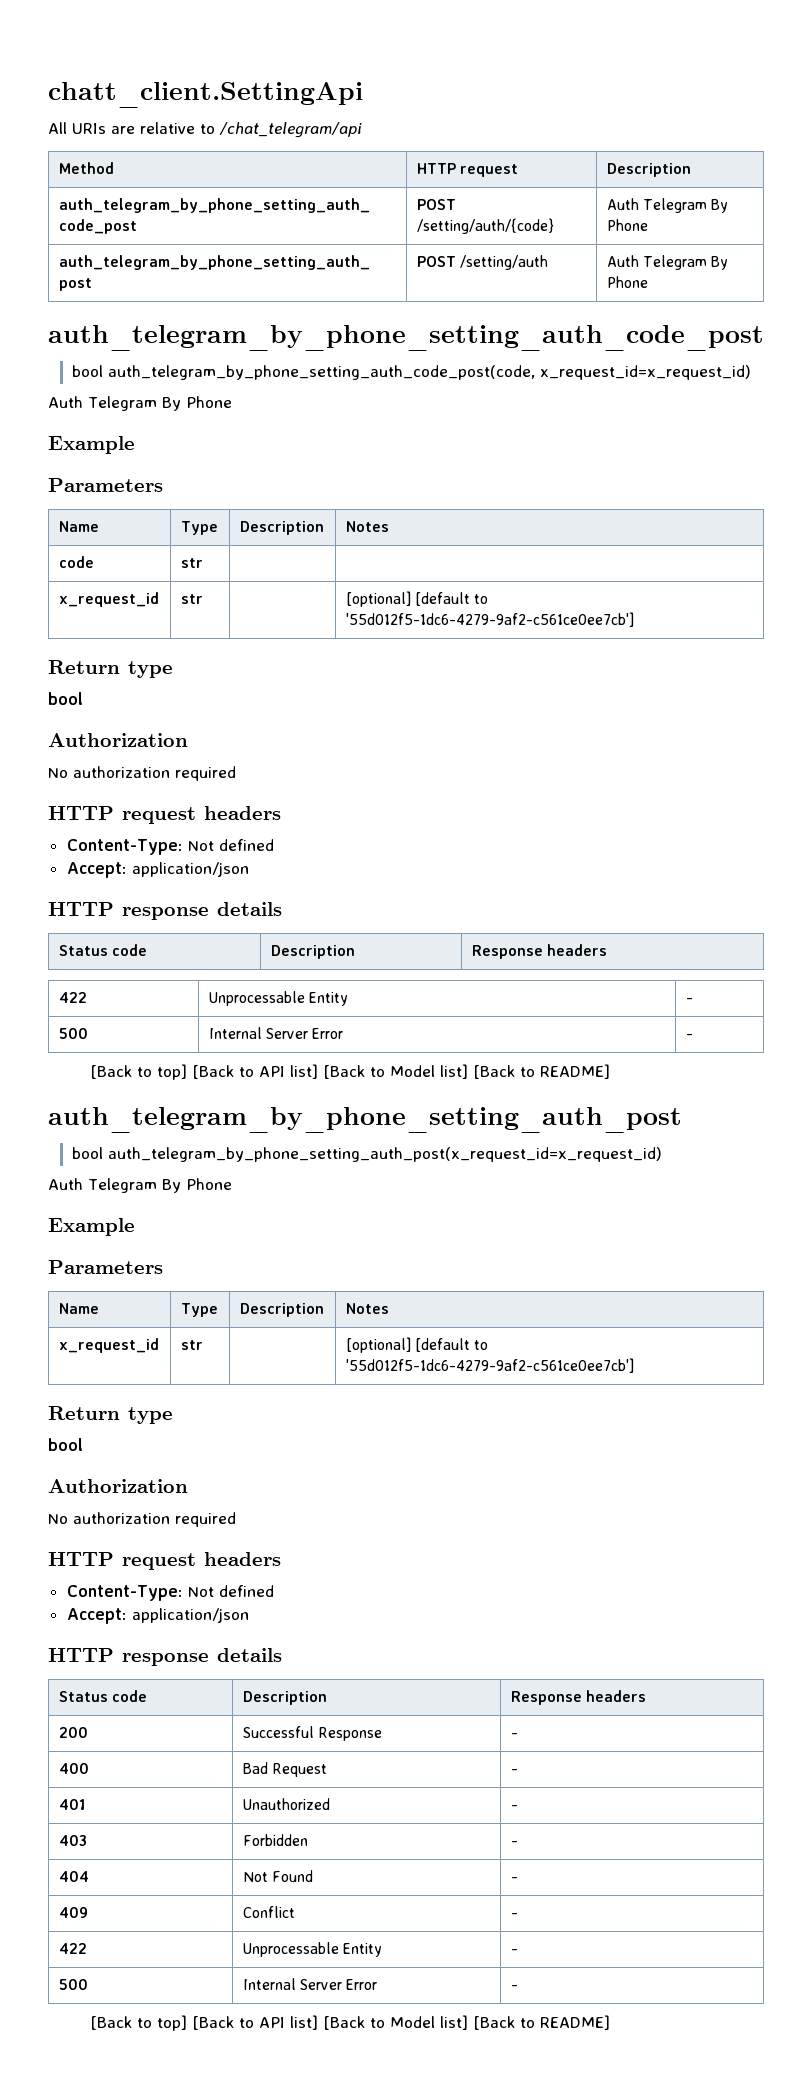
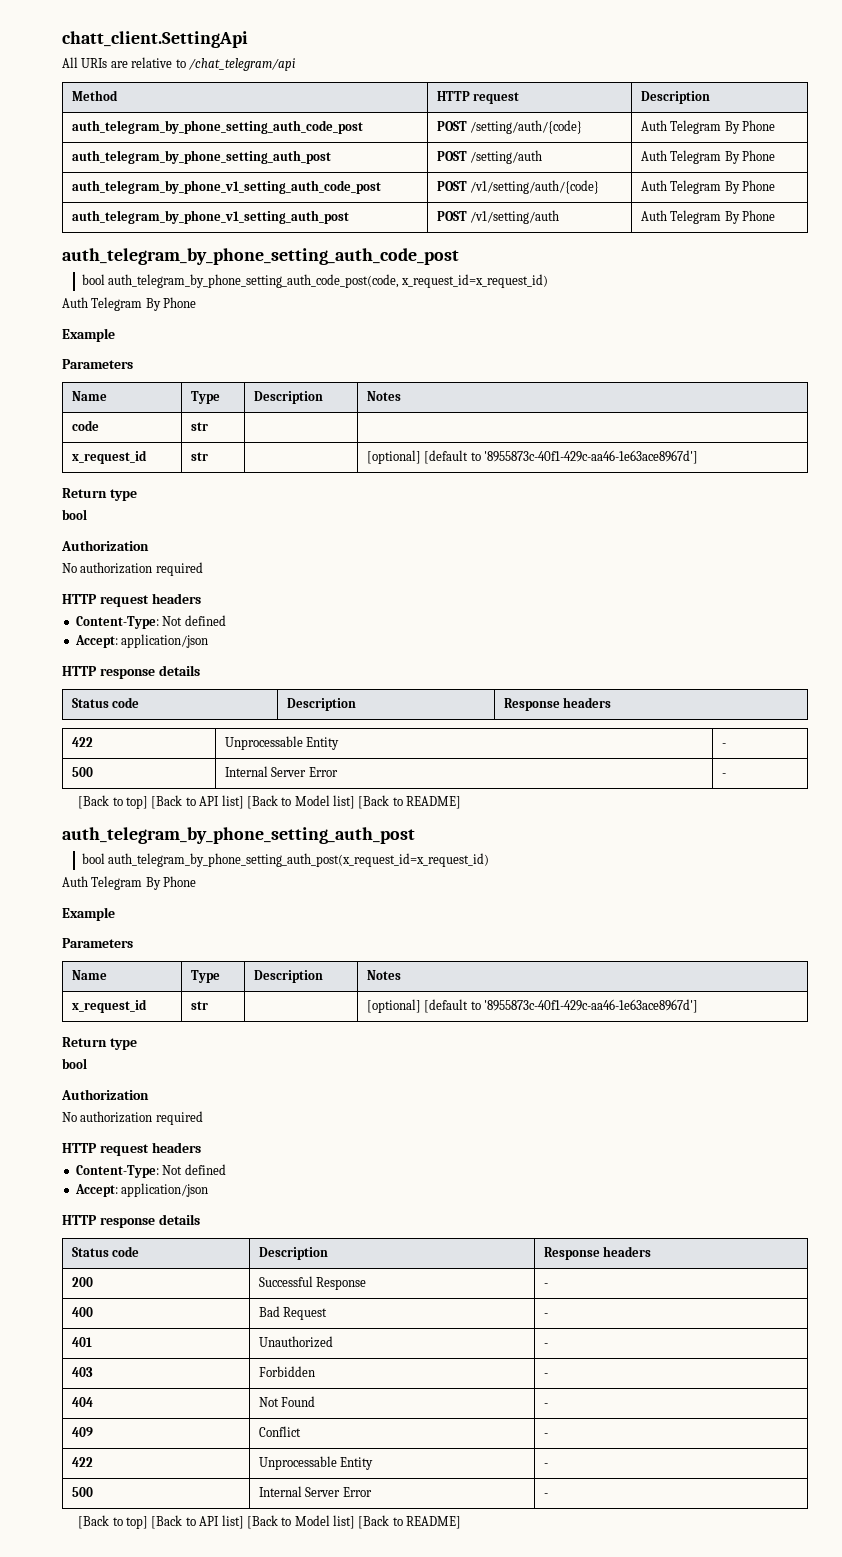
(648, 282) none -> [71,180,381,194] [436,180,600,194] [640,180,775,194] [71,210,349,224] [436,210,560,224] [640,210,775,224] // auth_telegram_by_phone_v1_setting_auth_code_post | POST /v1/setting/auth/{code} | Auth Telegram By Phone // auth_telegram_by_phone_v1_setting_auth_post | POST /v1/setting/auth | Auth Telegram By Phone
[345,612,634,627] '55d012f5-1dc6-4279-9af2-c561ce0ee7cb'] -> [483,450,698,464] '8955873c-40f1-429c-aa46-1e63ace8967d']
[345,1358,634,1373] '55d012f5-1dc6-4279-9af2-c561ce0ee7cb'] -> [483,999,698,1013] '8955873c-40f1-429c-aa46-1e63ace8967d']

